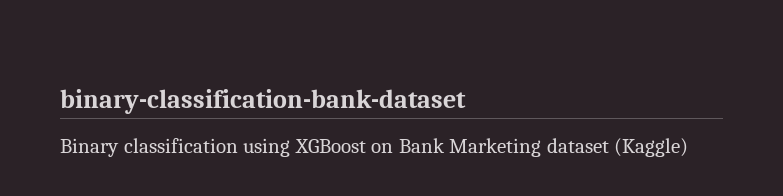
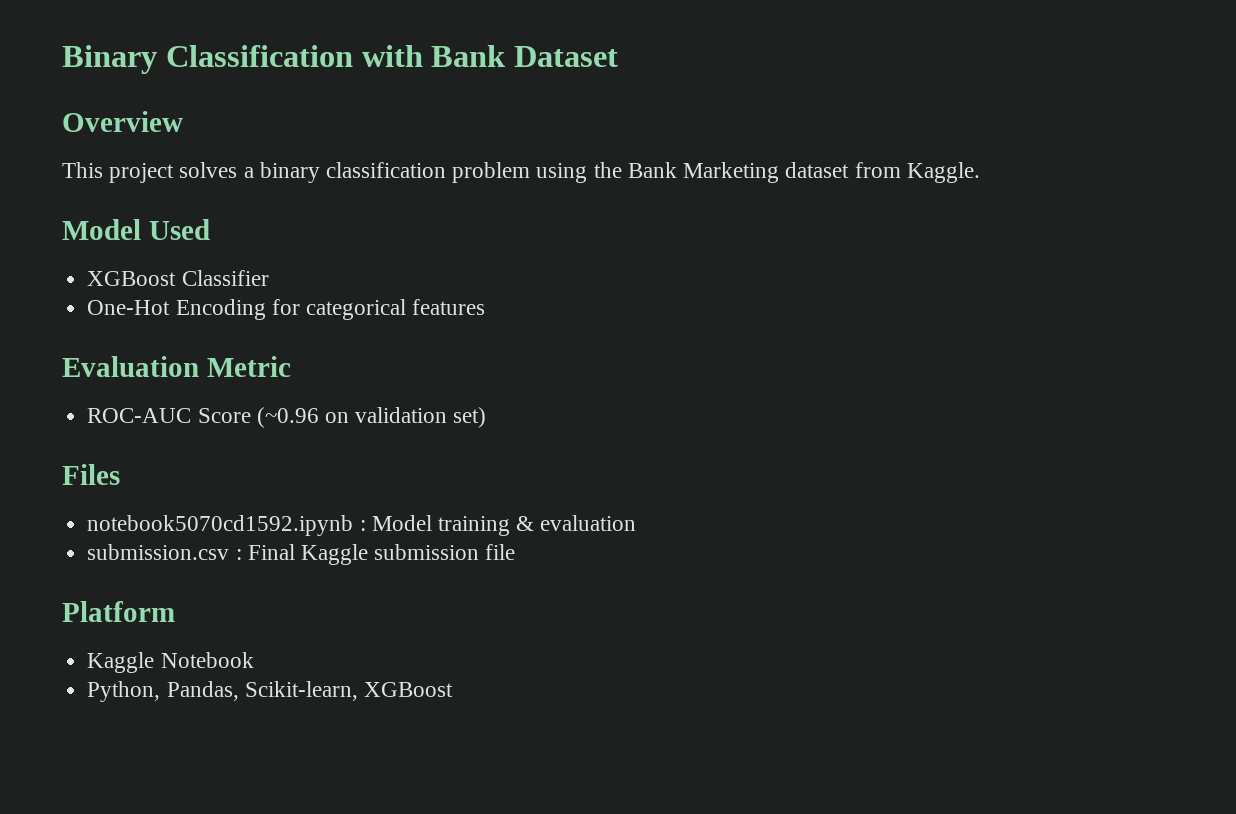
[60,89,466,114] [60,138,689,157] binary-classification-bank-dataset // Binary classification using XGBoost on Bank Marketing dataset (Kaggle) -> [62,45,619,74] [62,111,183,132] [62,162,980,183] [62,219,210,240] [87,270,269,286] [87,299,486,320] [62,356,291,377] [87,407,487,428] [62,464,120,485] [87,515,637,536] [87,544,516,565] [62,601,175,622] [87,652,254,673] [87,681,453,702] Binary Classification with Bank Dataset // Overview // This project solves a binary classification problem using the Bank Marketing dataset from Kaggle. // Model Used // XGBoost Classifier // One-Hot Encoding for categorical features // Evaluation Metric // ROC-AUC Score (~0.96 on validation set) // Files // notebook5070cd1592.ipynb : Model training & evaluation // submission.csv : Final Kaggle submission file // Platform // Kaggle Notebook // Python, Pandas, Scikit-learn, XGBoost

